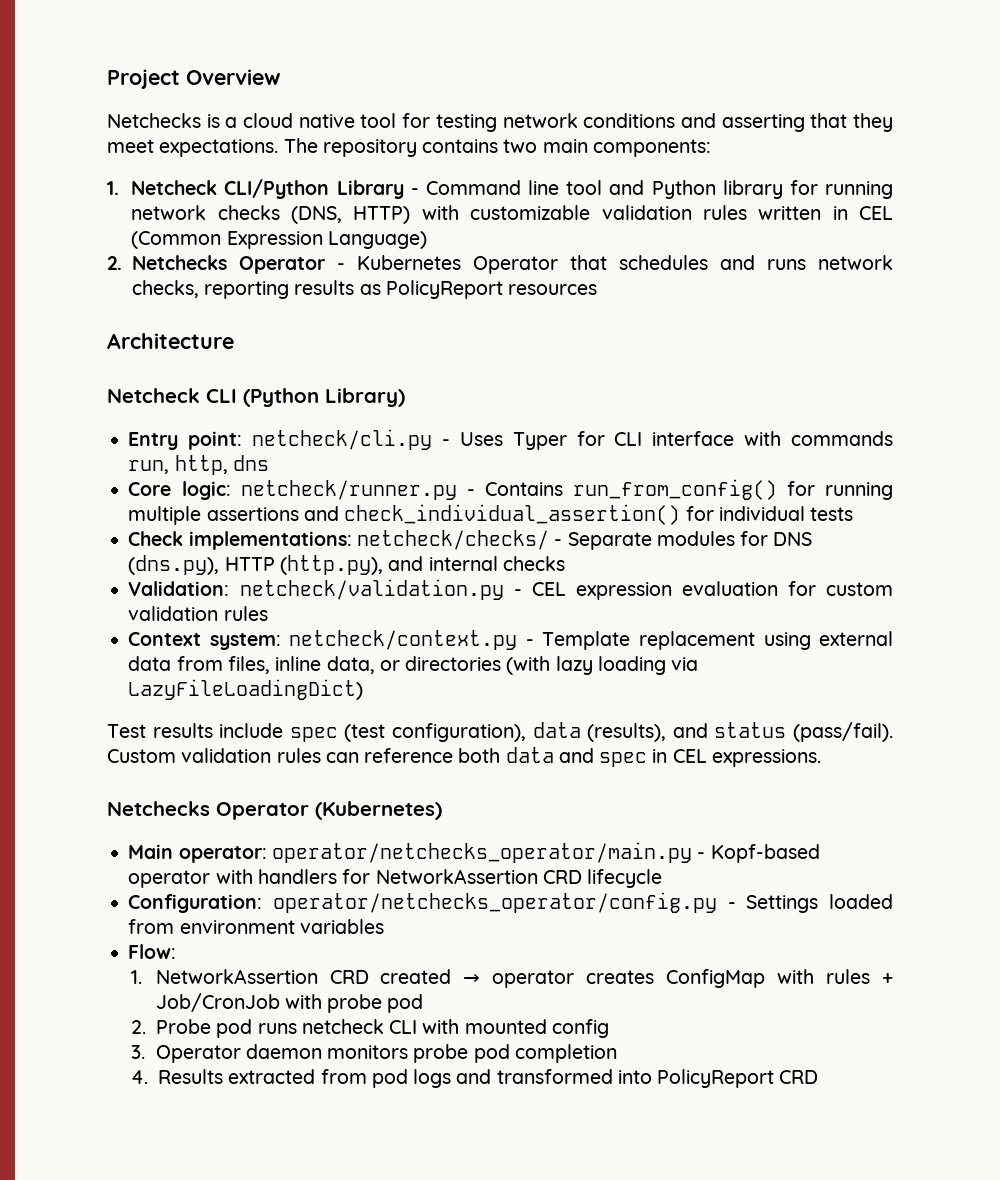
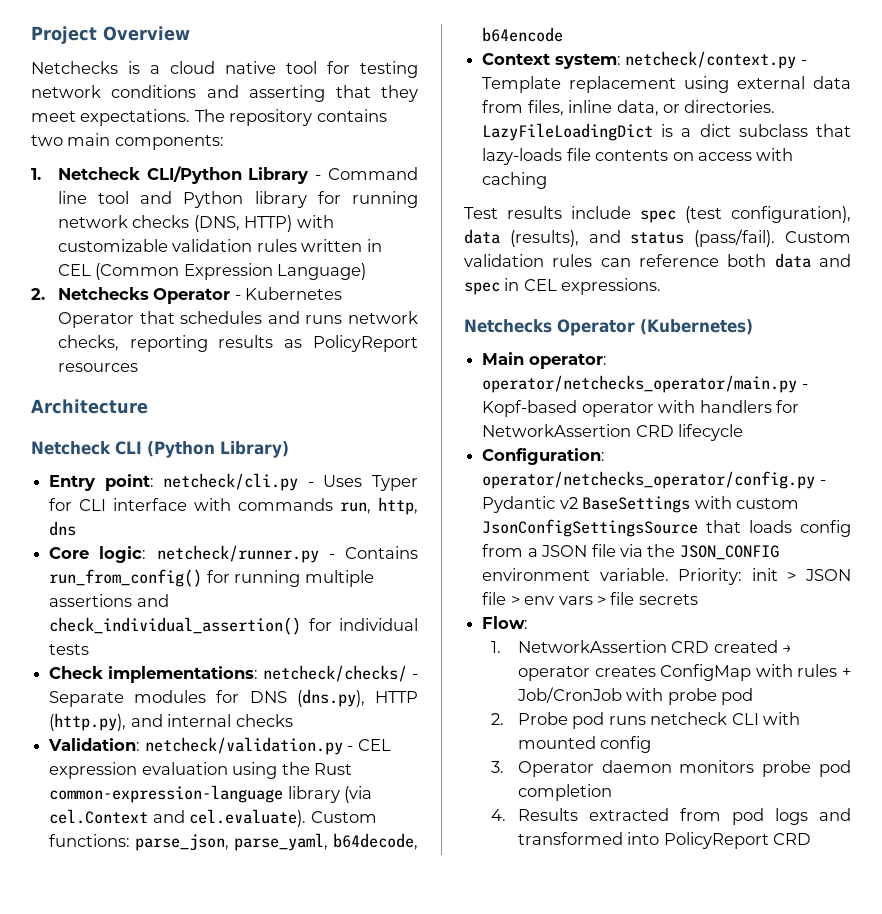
[787,581,893,596] [128,606,268,621] for custom validation rules -> [232,762,352,779] [49,785,373,803] [49,809,377,827] [49,833,419,851] [482,27,564,42] using the Rust common-expression-language library (via cel.Context and cel.evaluate). Custom functions: parse_json, parse_yaml, b64decode, b64encode
[405,656,699,675] [128,679,364,700] directories (with lazy loading via LazyFileLoadingDict) -> [684,100,776,113] [482,123,852,141] [482,148,794,165] [482,172,548,189] directories. LazyFileLoadingDict is a dict subclass that lazy-loads file contents on access with caching
[746,894,894,913] [128,919,384,934] Settings loaded from environment variables -> [482,496,799,513] [482,519,851,537] [482,544,779,560] [482,568,851,585] [482,592,698,605] Pydantic v2 BaseSettings with custom JsonConfigSettingsSource that loads config from a JSON file via the JSON_CONFIG environment variable. Priority: init > JSON file > env vars > file secrets

